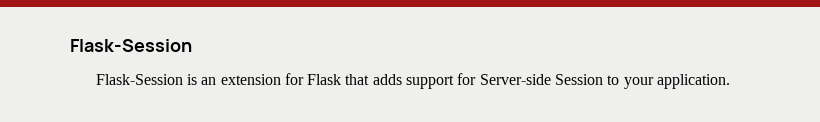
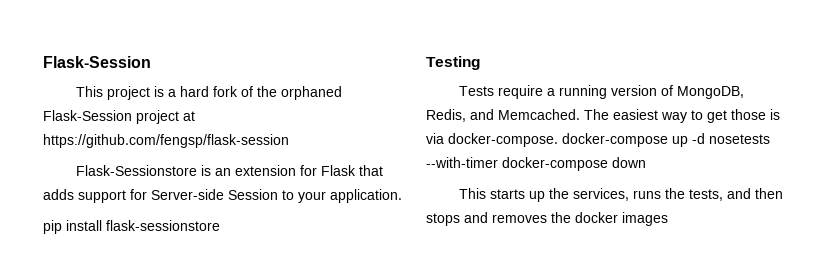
[95,74,183,85] Flask-Session -> [76,86,343,100] [43,110,195,124] [43,134,289,148] [76,165,198,176] This project is a hard fork of the orphaned Flask-Session project at https://github.com/fengsp/flask-session // Flask-Sessionstore
(731, 81) none -> [43,220,220,234] [426,56,480,70] [459,85,745,99] [426,109,780,123] [426,133,770,147] [426,157,646,171] [459,188,784,202] [426,212,668,226] // pip install flask-sessionstore // Testing // Tests require a running version of MongoDB, Redis, and Memcached. The easiest way to get those is via docker-compose. docker-compose up -d nosetests --with-timer docker-compose down // This starts up the services, runs the tests, and then stops and removes the docker images

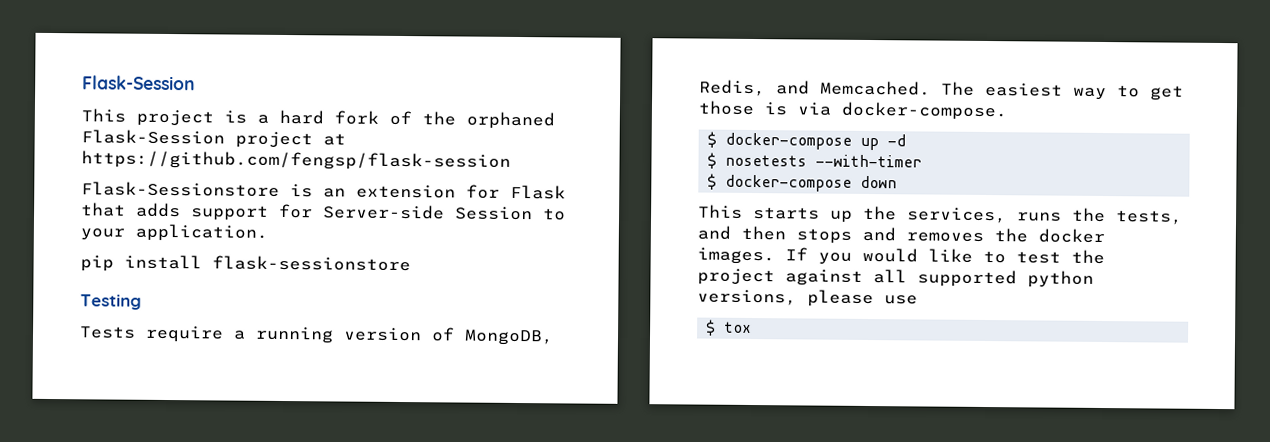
(558, 140) none -> [707,131,718,148] // $
(705, 138) none -> [707,152,718,169] // $
(498, 162) none -> [707,173,718,190] // $
[622,212,668,226] images -> [697,247,1105,265] [697,268,1094,288] [697,289,918,308] [706,319,753,336] images. If you would like to test the project against all supported python versions, please use // $ tox

